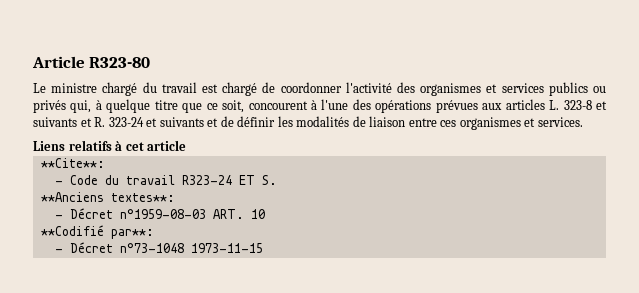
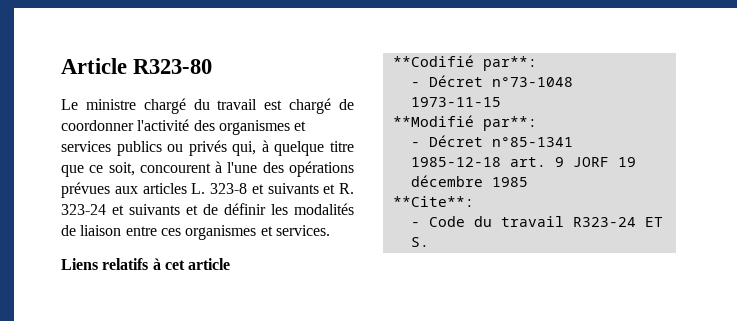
(187, 145) none -> [392,55,537,71] [410,75,573,87] [410,97,501,107] [392,115,537,131] [410,135,573,147] [410,157,636,167] [410,175,528,187] // **Codifié par**: // - Décret n°73-1048 1973-11-15 // **Modifié par**: // - Décret n°85-1341 1985-12-18 art. 9 JORF 19 décembre 1985
[40,192,175,202] [54,208,265,219] [40,225,154,239] [54,242,263,253] // **Anciens textes**: // - Décret n°1959-08-03 ART. 10 // **Codifié par**: // - Décret n°73-1048 1973-11-15 -> (429, 242) none

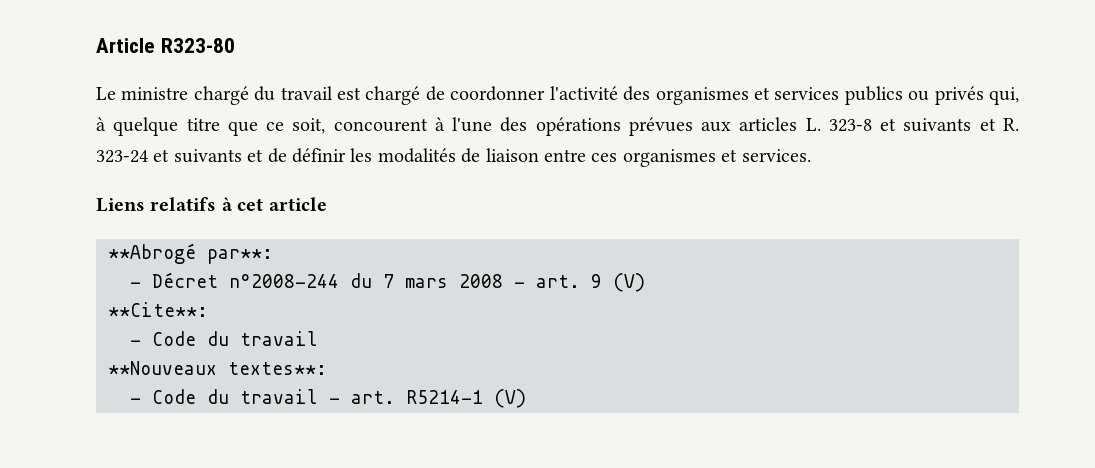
[392,55,537,71] [410,75,573,87] [410,97,501,107] [392,115,537,131] [410,135,573,147] [410,157,636,167] [410,175,528,187] **Codifié par**: // - Décret n°73-1048 1973-11-15 // **Modifié par**: // - Décret n°85-1341 1985-12-18 art. 9 JORF 19 décembre 1985 -> [108,243,273,264] [130,272,645,292] **Abrogé par**: // - Décret n°2008-244 du 7 mars 2008 - art. 9 (V)
[572,217,663,227] [410,237,429,247] R323-24 ET S. -> [108,361,327,375] [130,389,526,408] // **Nouveaux textes**: // - Code du travail - art. R5214-1 (V)

